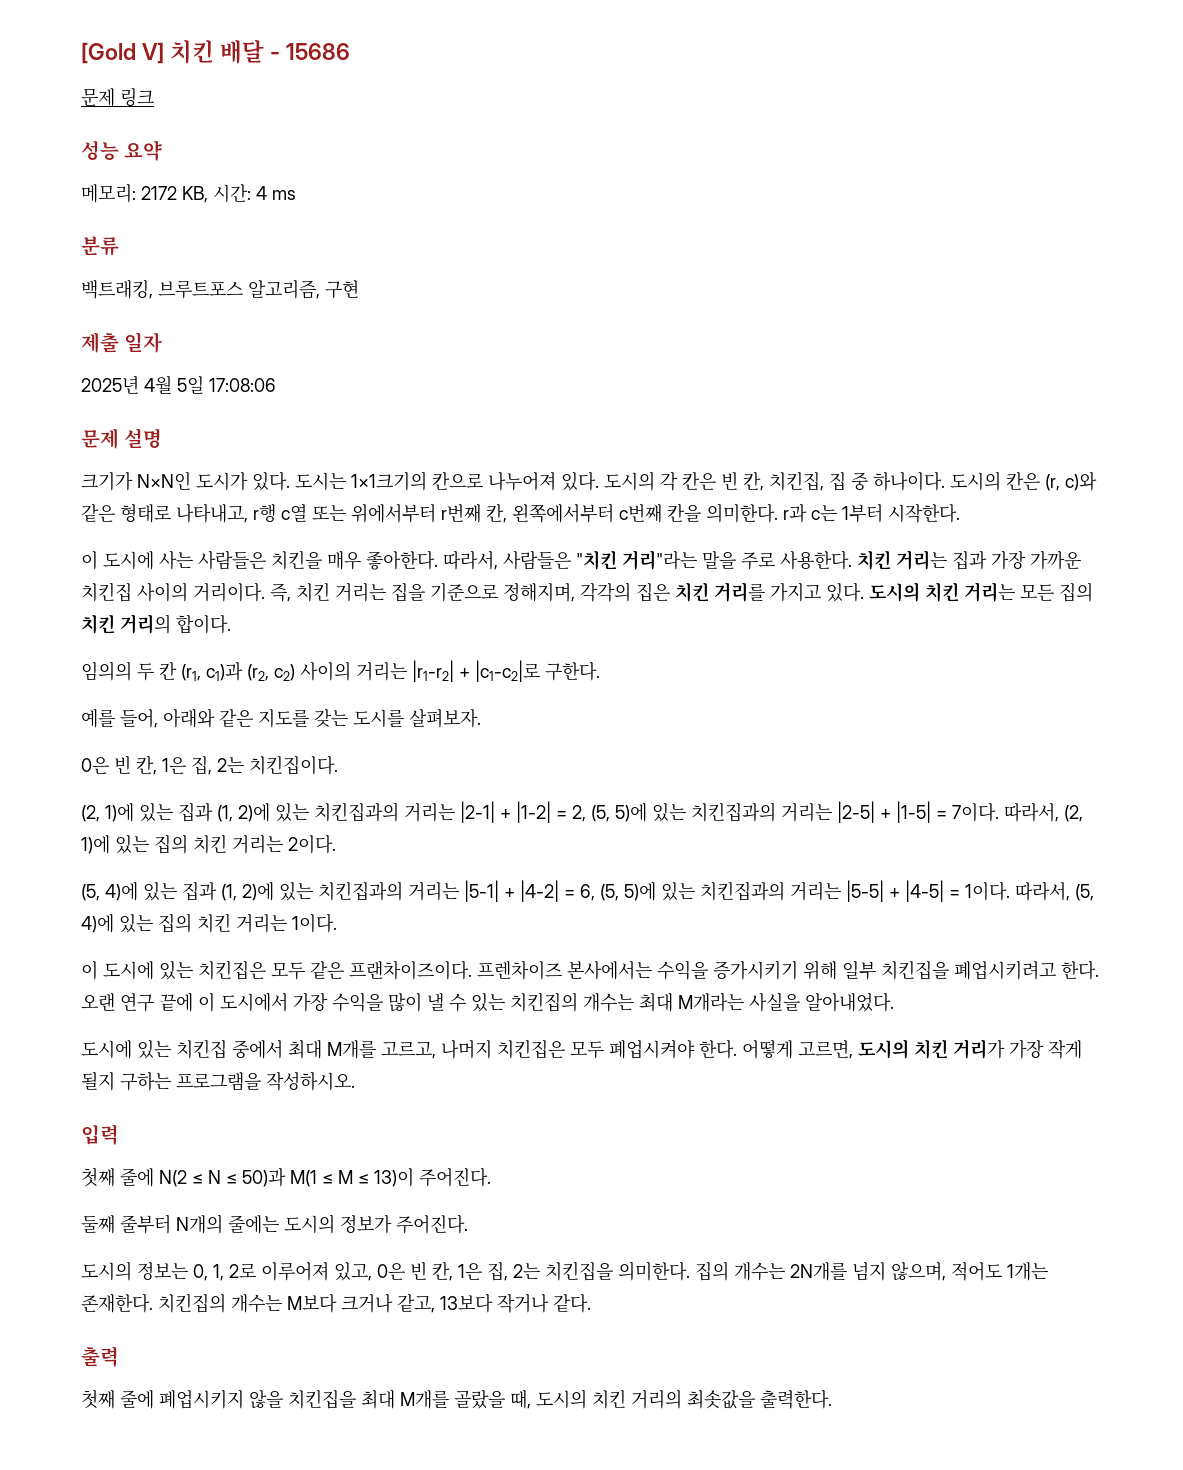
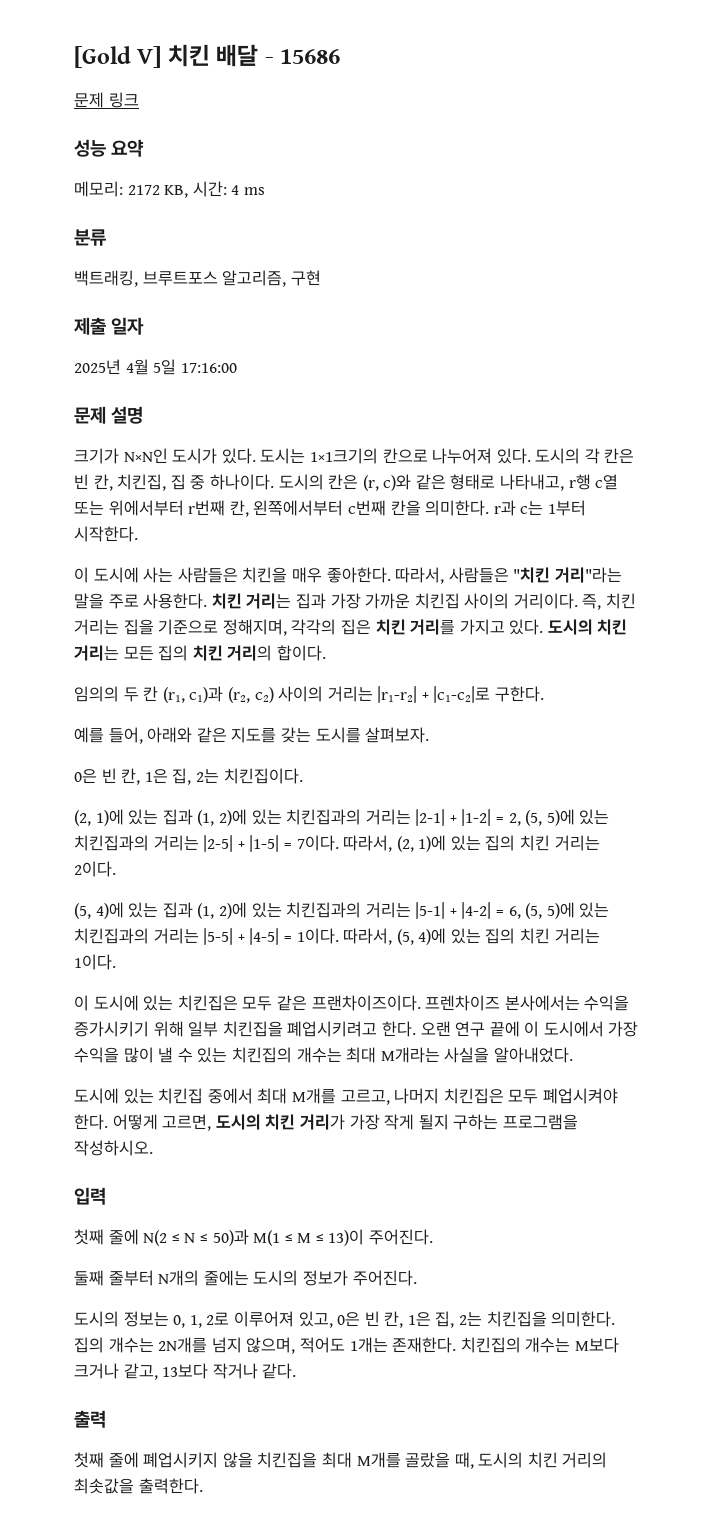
[209,378,276,392] 17:08:06 -> [180,363,237,373] 17:16:00

